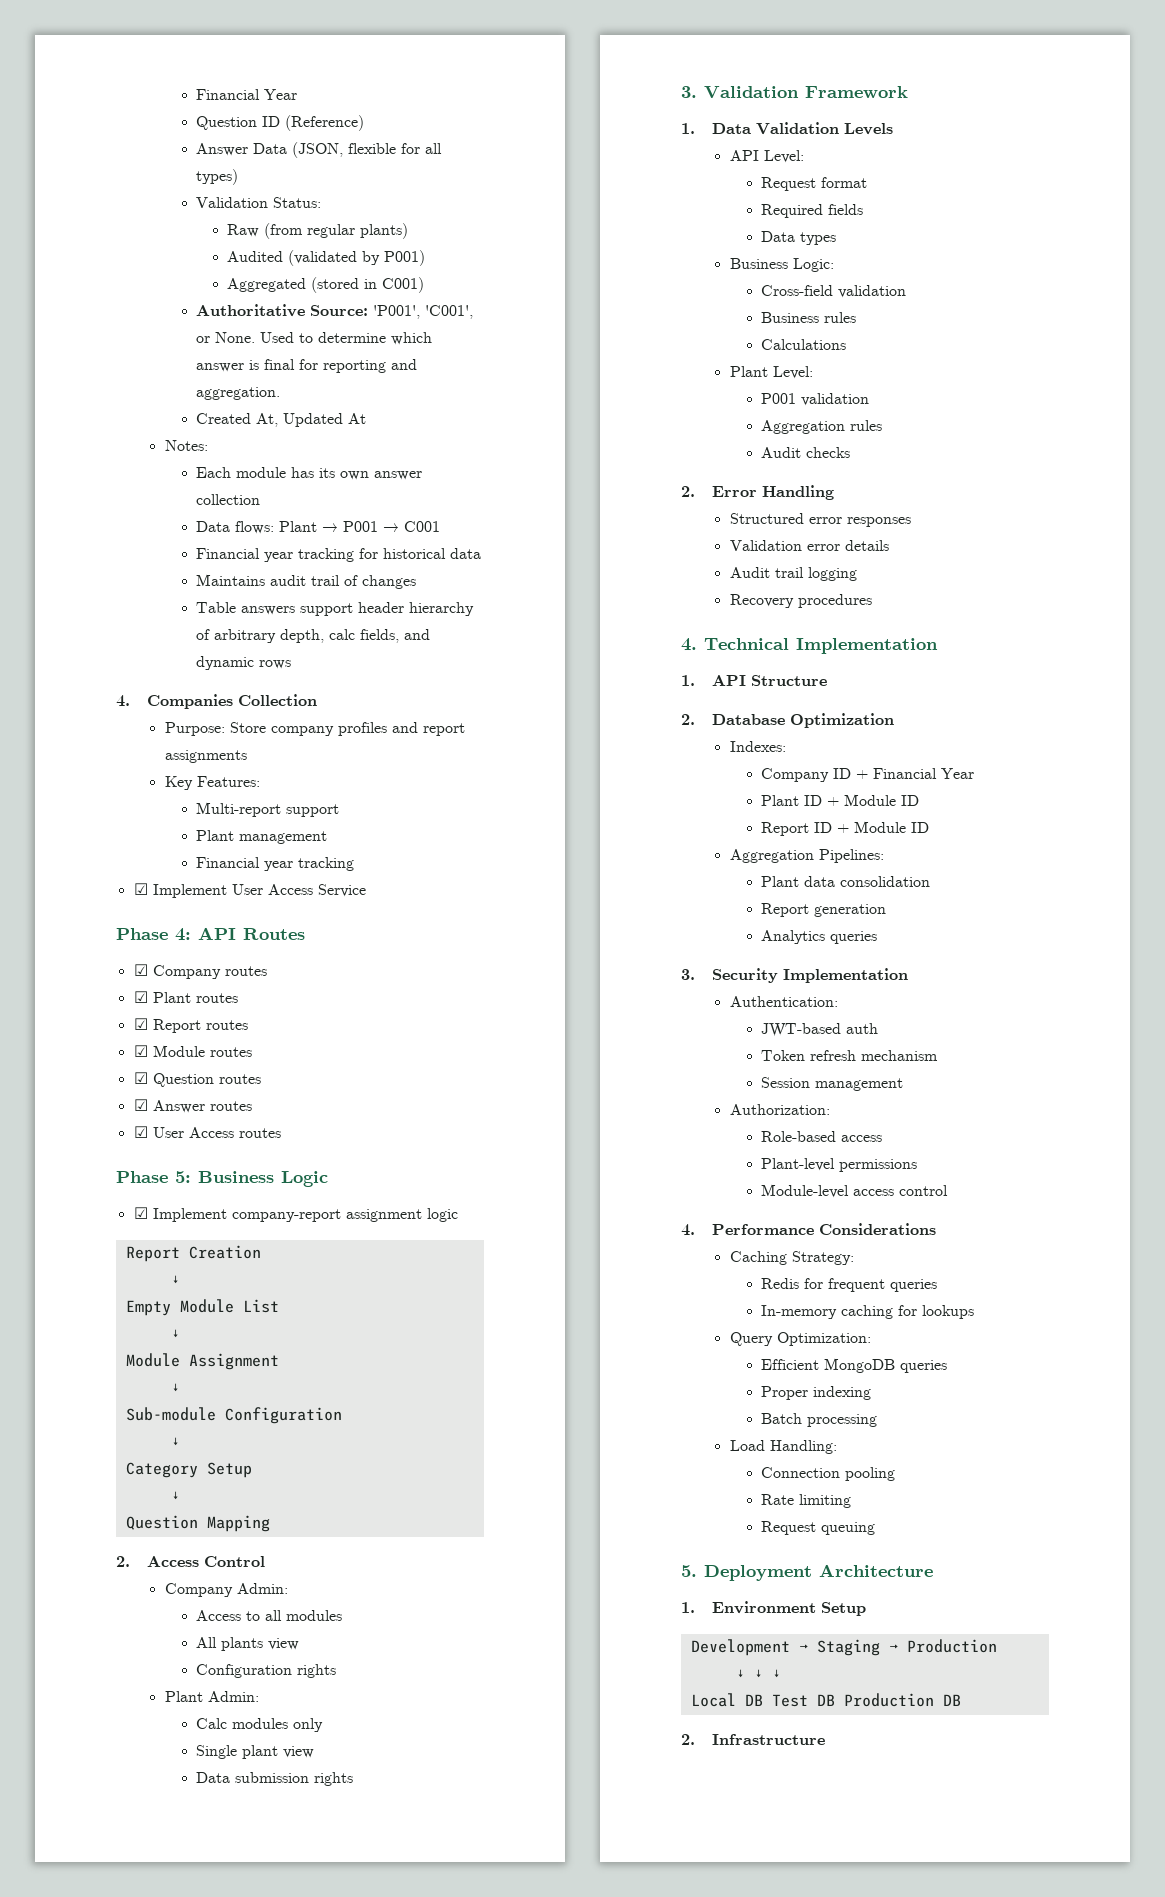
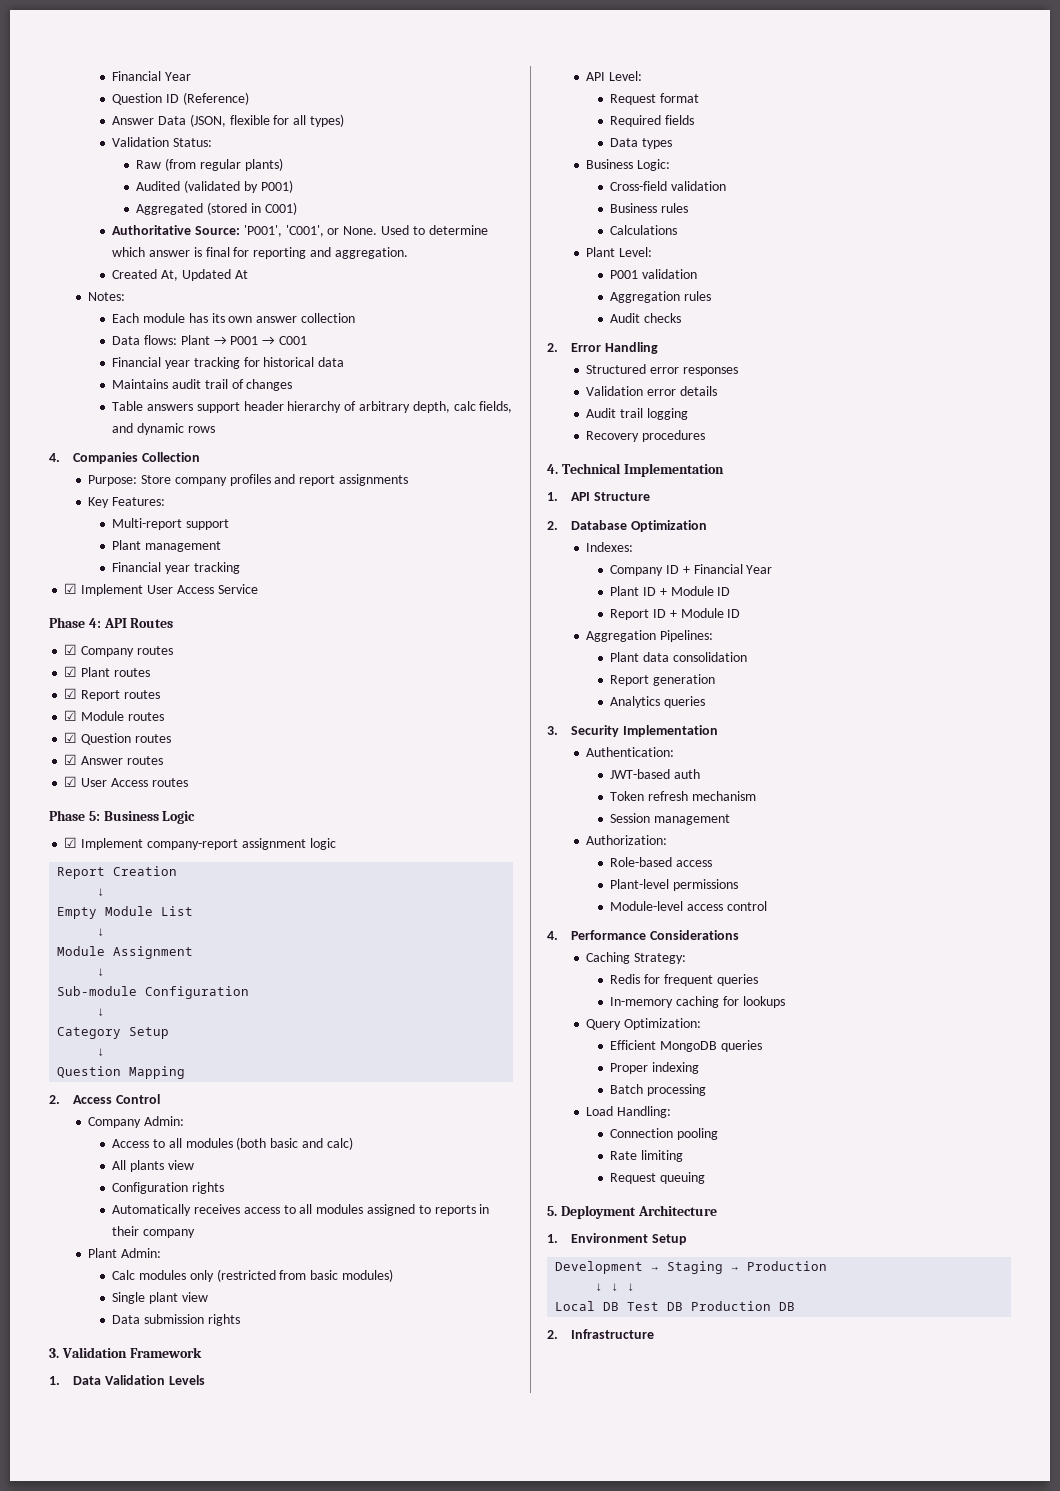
(343, 1615) none -> [236,1137,353,1150] (both basic and calc)
(337, 1671) none -> [112,1204,490,1216] [112,1226,196,1238] // Automatically receives access to all modules assigned to reports in their company
(324, 1725) none -> [216,1269,393,1282] (restricted from basic modules)

